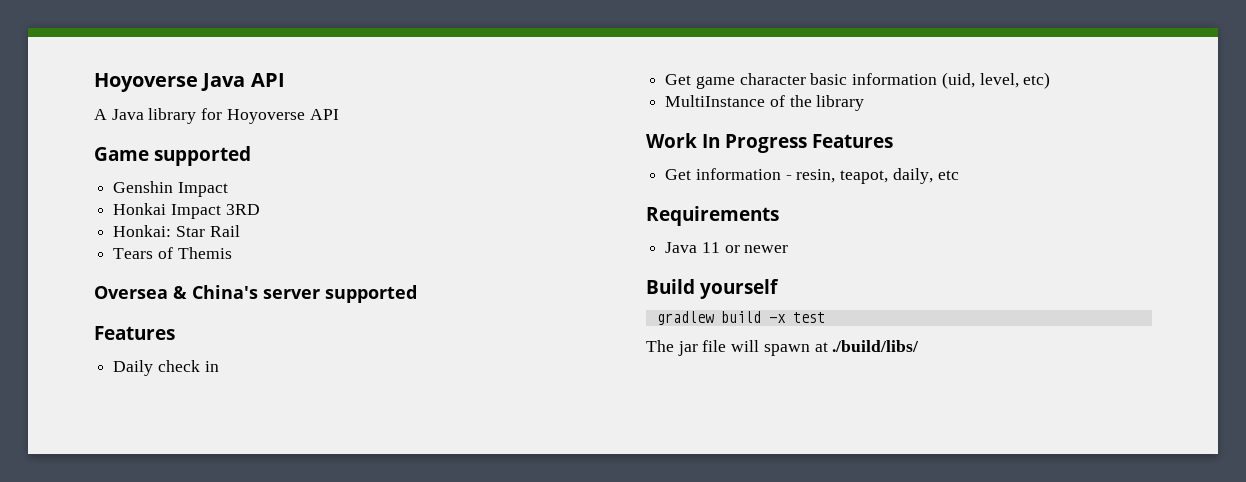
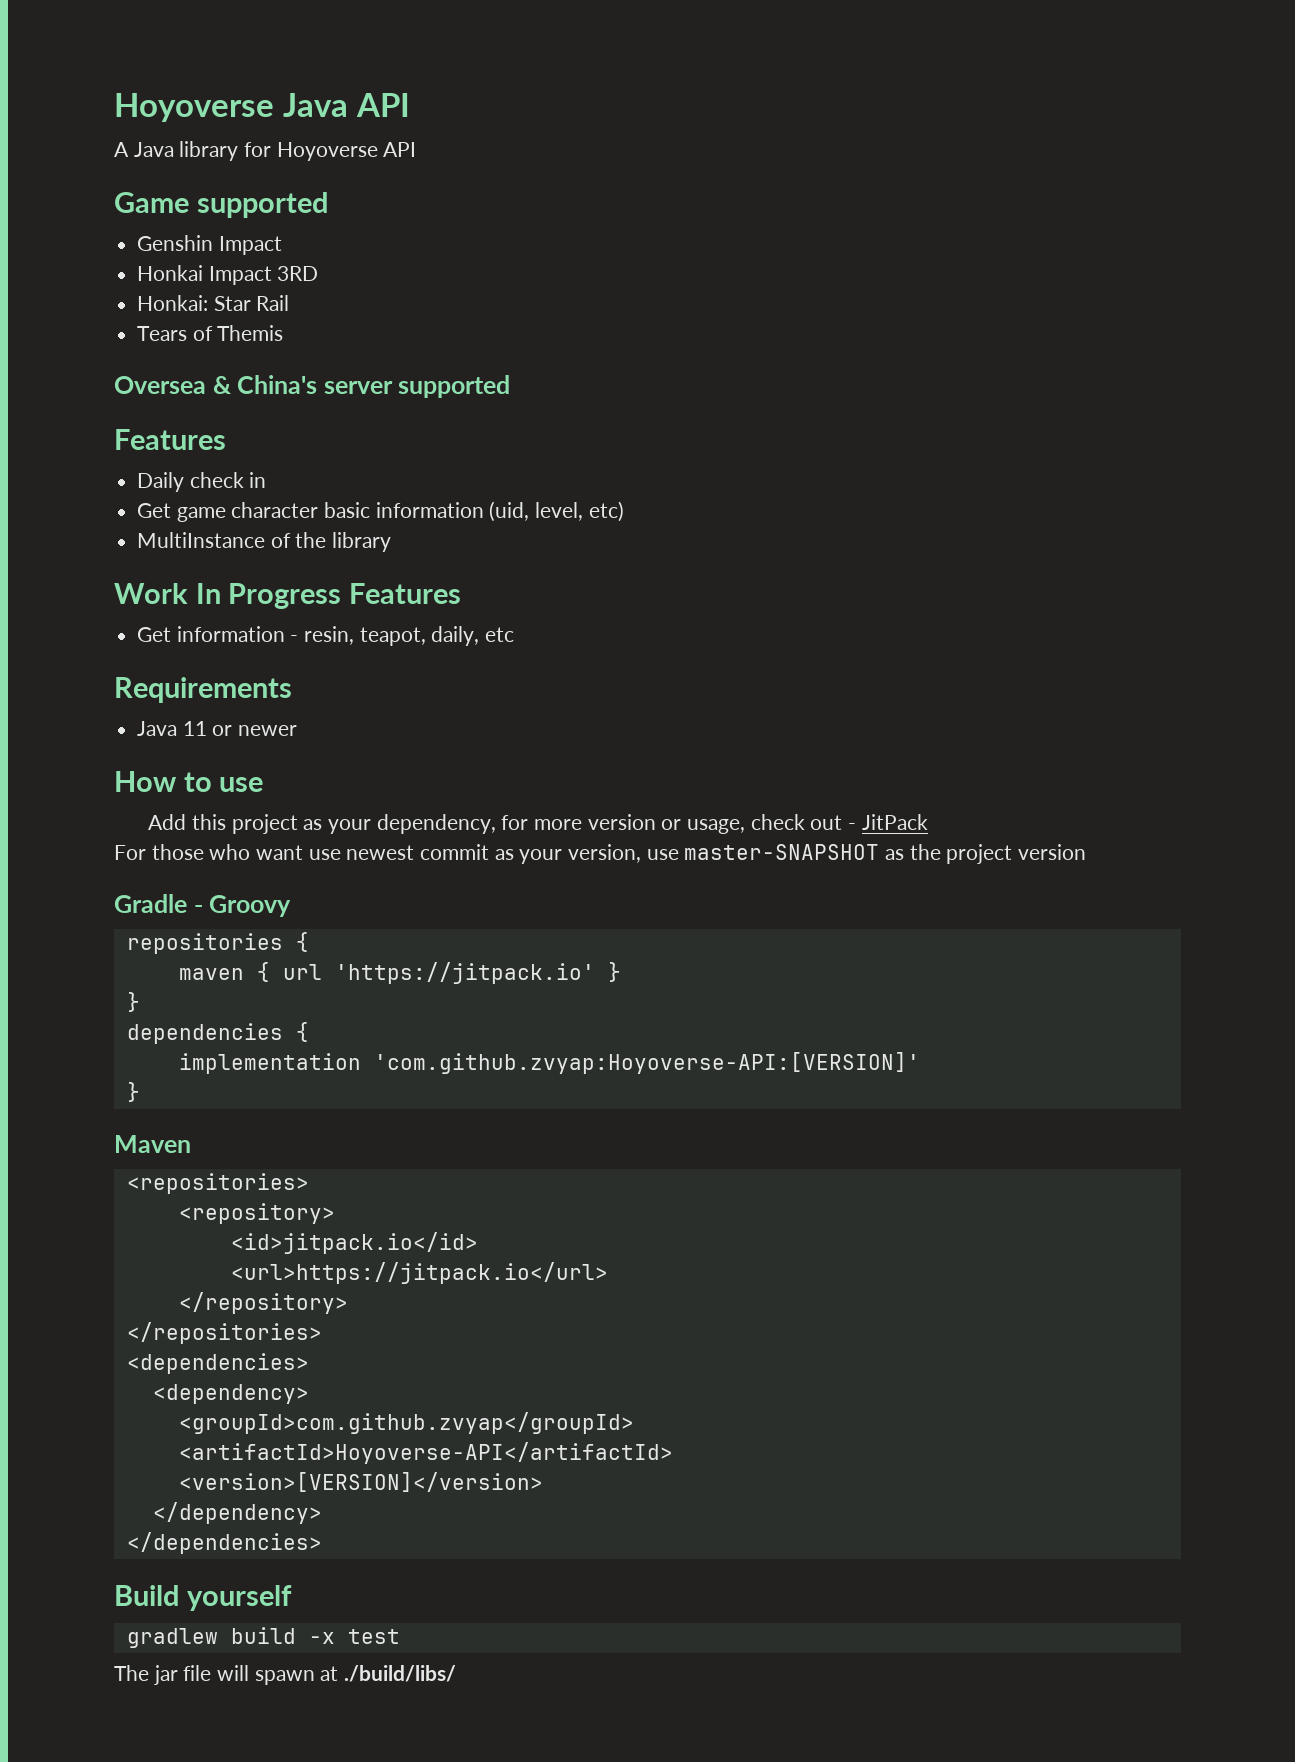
(789, 249) none -> [114,771,264,792] [148,814,928,834] [114,844,1087,864] [114,894,292,917] [126,932,309,954] [178,962,621,984] [126,992,140,1012] [126,1022,309,1044] [178,1052,920,1074] [126,1082,140,1102] [114,1135,191,1153] [126,1173,309,1194] [178,1203,335,1224] [230,1232,478,1254] [230,1262,608,1284] [178,1292,348,1314] [126,1322,322,1344] [126,1353,309,1374] [152,1384,309,1404] [178,1412,634,1434] [178,1442,673,1464] [178,1472,543,1492] [152,1502,322,1524] [126,1532,322,1554] // How to use // Add this project as your dependency, for more version or usage, check out - JitPack // For those who want use newest commit as your version, use master-SNAPSHOT as the project version // Gradle - Groovy // repositories { // maven { url 'https://jitpack.io' } // } // dependencies { // implementation 'com.github.zvyap:Hoyoverse-API:[VERSION]' // } // Maven // <repositories> // <repository> // <id>jitpack.io</id> // <url>https://jitpack.io</url> // </repository> // </repositories> // <dependencies> // <dependency> // <groupId>com.github.zvyap</groupId> // <artifactId>Hoyoverse-API</artifactId> // <version>[VERSION]</version> // </dependency> // </dependencies>

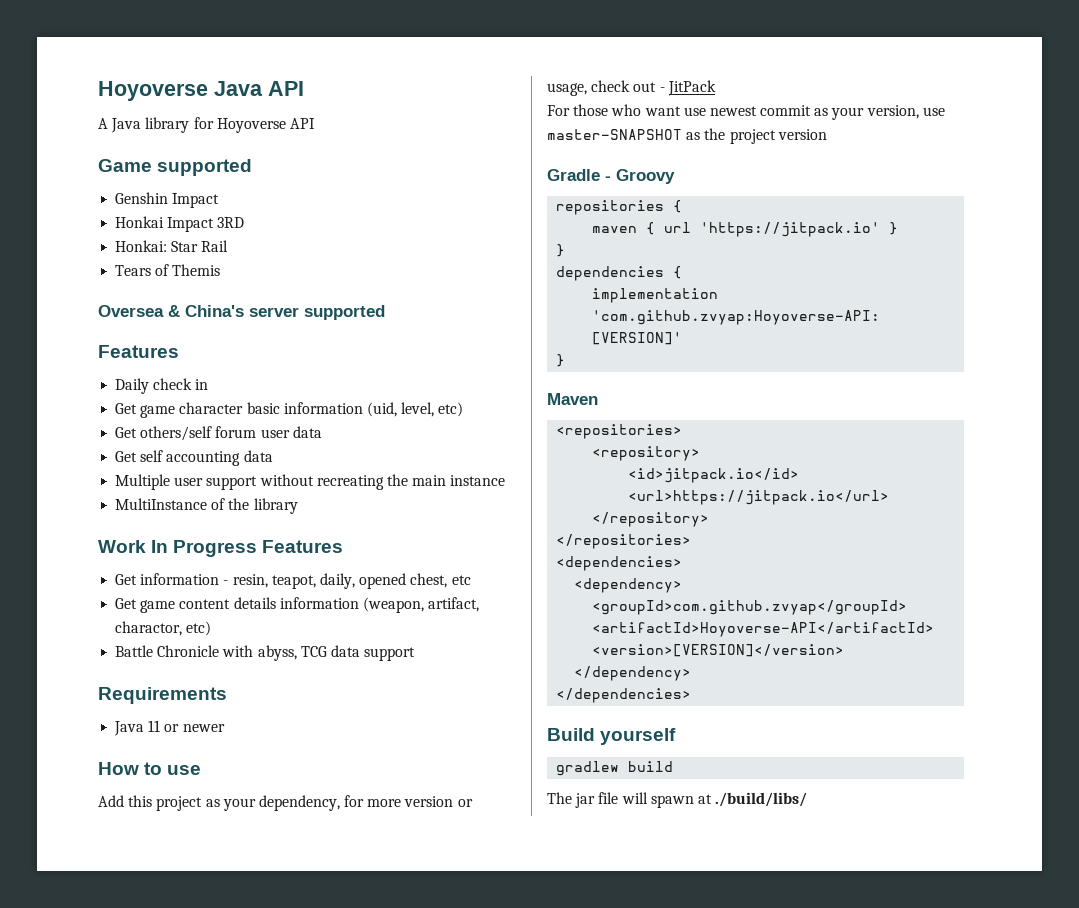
(624, 511) none -> [115,426,322,441] [115,450,273,466] [115,474,506,490] // Get others/self forum user data // Get self accounting data // Multiple user support without recreating the main instance
(480, 636) none -> [359,573,448,589] opened chest,
(515, 634) none -> [115,597,480,613] [115,621,212,636] [115,645,416,661] // Get game content details information (weapon, artifact, charactor, etc) // Battle Chronicle with abyss, TCG data support
[308,1629,400,1644] -x test -> (674, 766) none

